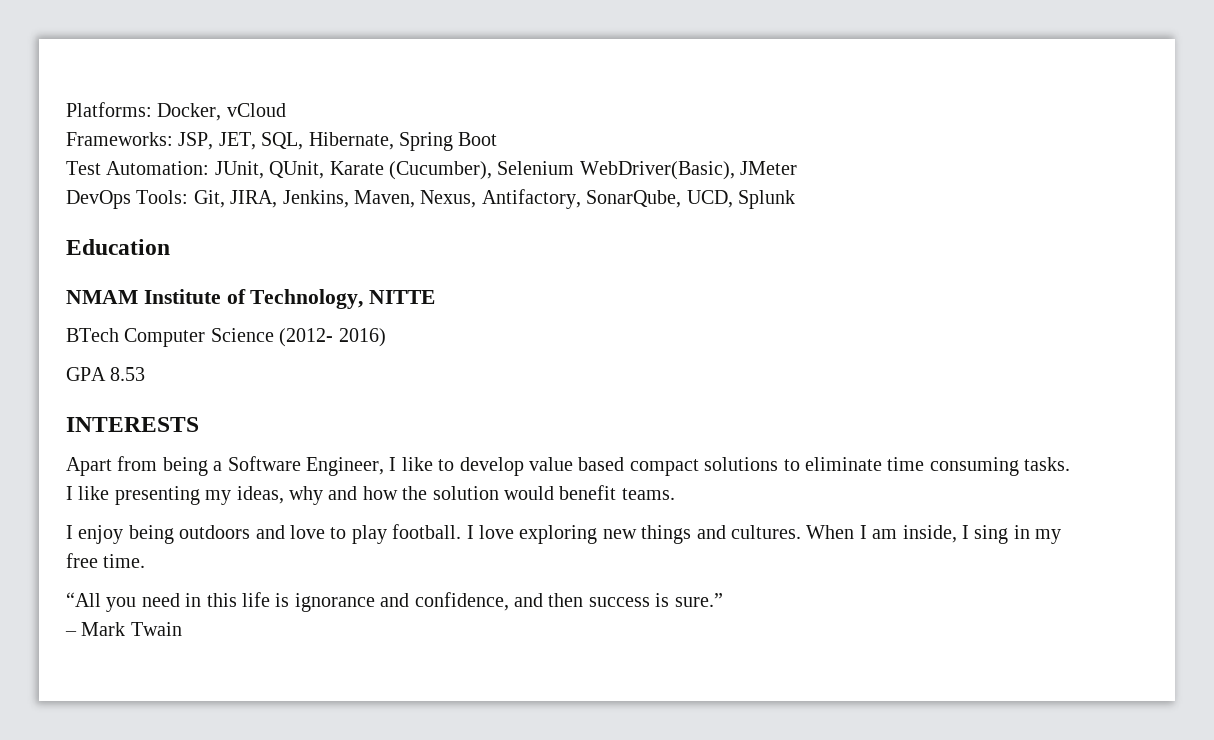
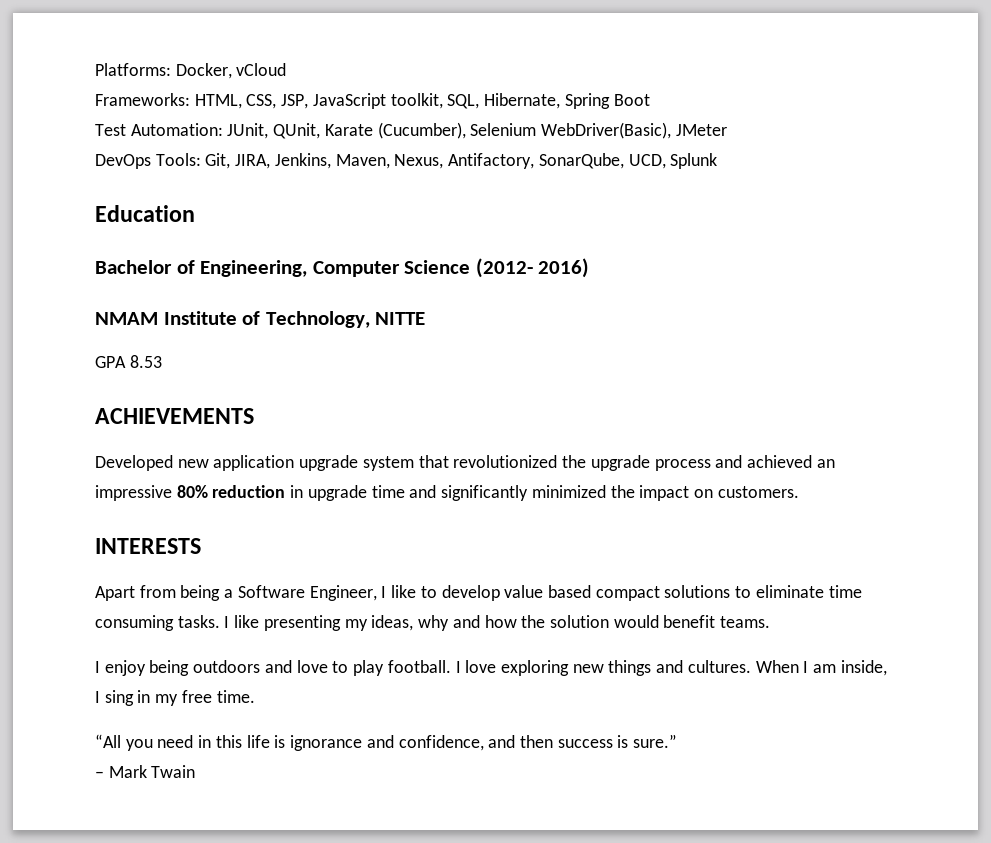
[178,132,256,150] JSP, JET, -> [194,93,443,109] HTML, CSS, JSP, JavaScript toolkit,
(170, 247) none -> [95,258,590,278] // Bachelor of Engineering, Computer Science (2012- 2016)
[66,328,386,347] [66,367,146,381] BTech Computer Science (2012- 2016) // GPA 8.53 -> [95,355,162,368] [95,408,254,424] [95,455,835,471] [95,485,799,501] GPA 8.53 // ACHIEVEMENTS // Developed new application upgrade system that revolutionized the upgrade process and achieved an impressive 80% reduction in upgrade time and significantly minimized the impact on customers.

